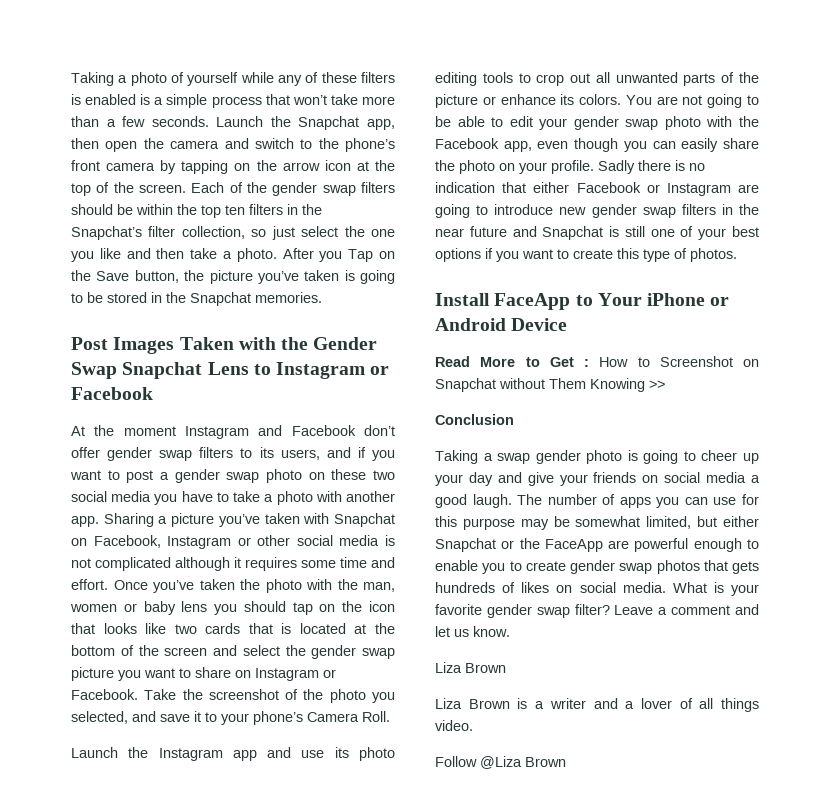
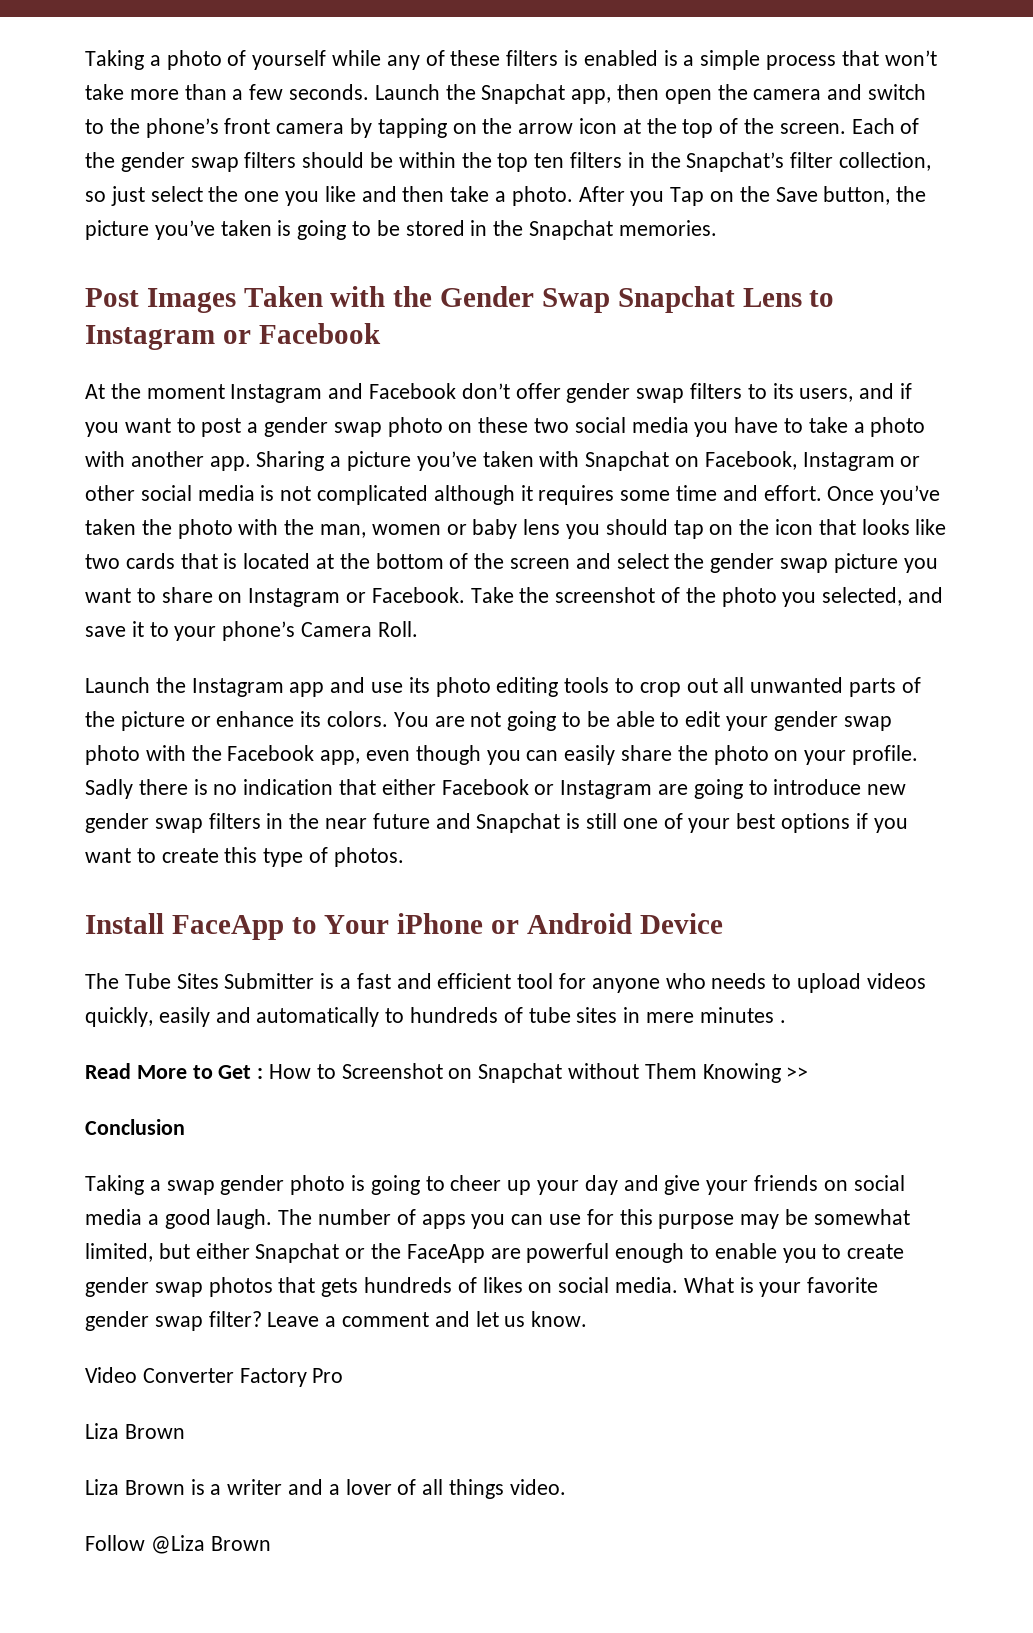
(568, 324) none -> [85,973,926,993] [85,1007,786,1027] // The Tube Sites Submitter is a fast and efficient tool for anyone who needs to upload videos quickly, easily and automatically to hundreds of tube sites in mere minutes .
(510, 631) none -> [85,1367,344,1387] // Video Converter Factory Pro

